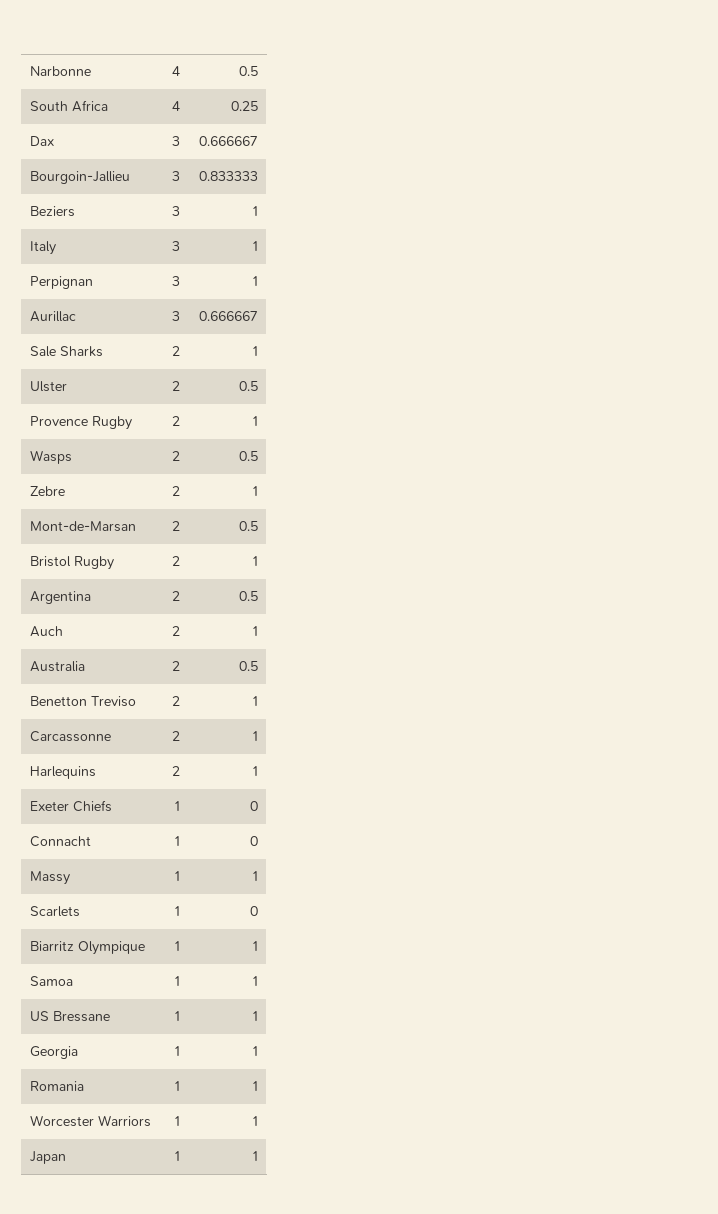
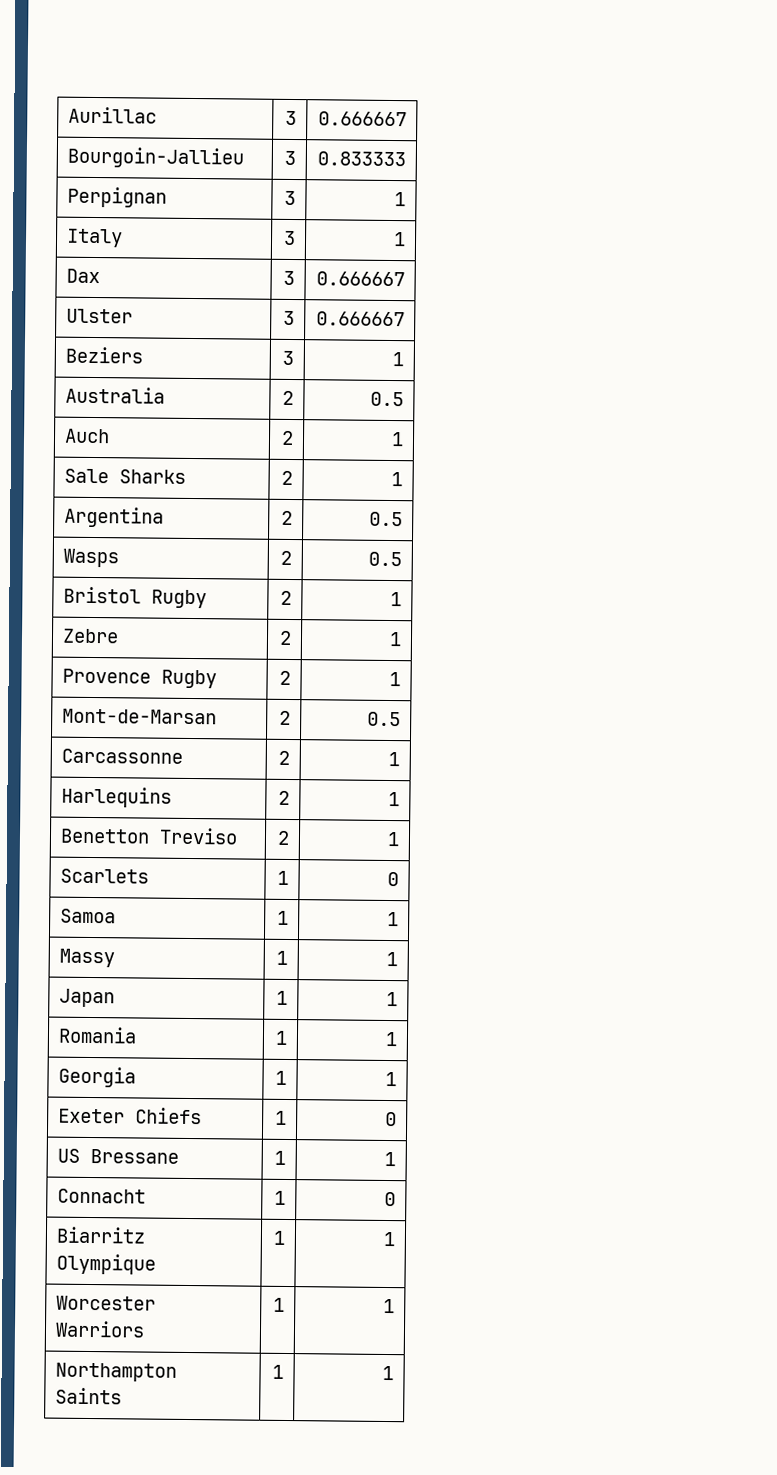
[29,66,91,76] [172,66,181,76] [239,66,259,76] [29,100,108,112] [172,101,181,111] [231,101,259,111] [29,136,54,146] Narbonne | 4 | 0.5 // South Africa | 4 | 0.25 // Dax -> [67,106,157,124] Aurillac
[29,206,75,217] Beziers -> [66,186,167,208] Perpignan
[29,276,93,289] [172,276,181,286] [253,276,259,286] [29,311,76,322] [172,311,181,321] [199,311,259,321] Perpignan | 3 | 1 // Aurillac | 3 | 0.666667 -> [65,268,100,284] [283,270,296,286] [316,271,406,287] [65,308,133,324] [283,310,296,326] [316,311,406,327] [64,346,143,364] [282,350,295,366] [392,352,405,367] [64,386,165,404] [282,390,295,406] [370,391,405,407] [63,428,110,444] [281,430,295,446] [391,432,405,447] Dax | 3 | 0.666667 // Ulster | 3 | 0.666667 // Beziers | 3 | 1 // Australia | 2 | 0.5 // Auch | 2 | 1
[29,381,67,392] [172,381,181,391] [239,381,259,391] [29,416,132,430] [172,416,181,426] [253,416,259,426] Ulster | 2 | 0.5 // Provence Rugby | 2 | 1 -> [63,506,164,528] [281,510,294,526] [369,511,404,527] Argentina | 2 | 0.5
[29,486,65,496] [172,486,181,496] [253,486,259,496] [29,521,136,532] [172,521,181,531] [239,521,259,531] [29,556,114,570] [172,556,181,566] [253,556,259,566] [29,591,91,604] [172,591,181,601] [239,591,259,601] [29,626,63,637] [172,626,181,636] [253,626,259,636] [29,661,85,672] [172,661,181,671] [239,661,259,671] [29,696,136,707] [172,696,181,706] [253,696,259,706] Zebre | 2 | 1 // Mont-de-Marsan | 2 | 0.5 // Bristol Rugby | 2 | 1 // Argentina | 2 | 0.5 // Auch | 2 | 1 // Australia | 2 | 0.5 // Benetton Treviso | 2 | 1 -> [62,586,207,609] [280,590,293,606] [390,592,403,607] [61,628,119,644] [279,630,293,646] [389,632,403,647] [61,668,217,689] [279,670,292,686] [389,672,402,687] [61,708,217,725] [279,710,292,726] [367,711,402,727] Bristol Rugby | 2 | 1 // Zebre | 2 | 1 // Provence Rugby | 2 | 1 // Mont-de-Marsan | 2 | 0.5
(259, 771) none -> [59,827,238,845] [277,830,291,846] [387,832,401,847] [59,868,149,884] [277,870,290,886] [387,871,400,887] [59,908,116,924] [277,910,290,926] [387,911,400,927] [58,948,115,968] [276,950,289,966] [386,951,399,967] [58,988,115,1008] [276,990,289,1005] [386,991,399,1007] [57,1026,137,1044] [275,1030,289,1045] [385,1031,399,1047] [57,1066,136,1088] [275,1070,288,1085] [385,1071,398,1087] // Benetton Treviso | 2 | 1 // Scarlets | 1 | 0 // Samoa | 1 | 1 // Massy | 1 | 1 // Japan | 1 | 1 // Romania | 1 | 1 // Georgia | 1 | 1
[29,836,91,847] [175,836,181,846] [250,836,259,846] [29,871,70,885] [175,871,181,881] [253,871,259,881] [29,906,80,917] Connacht | 1 | 0 // Massy | 1 | 1 // Scarlets -> [56,1148,179,1164] [274,1150,287,1165] [384,1151,397,1167] [56,1188,146,1204] US Bressane | 1 | 1 // Connacht
[29,976,73,986] [175,976,181,986] [253,976,259,986] [29,1011,110,1022] [175,1011,181,1021] [253,1011,259,1021] [29,1046,78,1059] [175,1046,181,1056] [253,1046,259,1056] [29,1081,84,1091] [175,1081,181,1091] [253,1081,259,1091] // Samoa | 1 | 1 // US Bressane | 1 | 1 // Georgia | 1 | 1 // Romania | 1 | 1 -> (396, 1239) none
[29,1151,66,1164] Japan -> [54,1362,177,1382] [54,1387,122,1405] Northampton Saints

